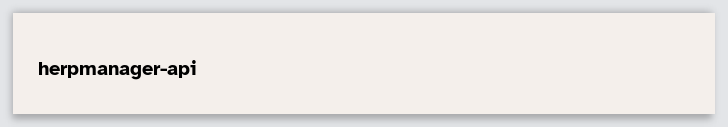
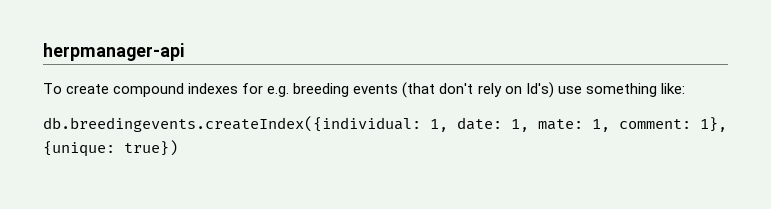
(196, 70) none -> [43,82,685,98] [43,116,727,132] [43,140,178,157] // To create compound indexes for e.g. breeding events (that don't rely on Id's) use something like: // db.breedingevents.createIndex({individual: 1, date: 1, mate: 1, comment: 1}, {unique: true})

